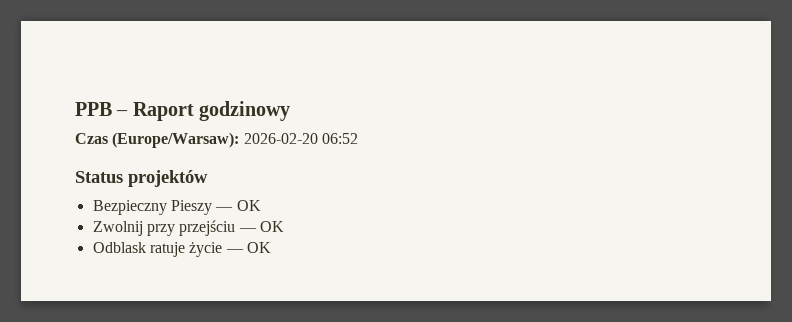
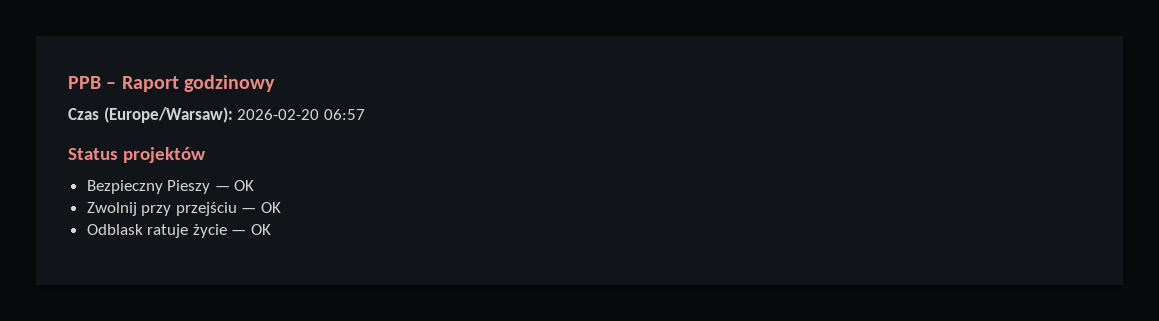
[321,133,358,144] 06:52 -> [323,109,365,120] 06:57

